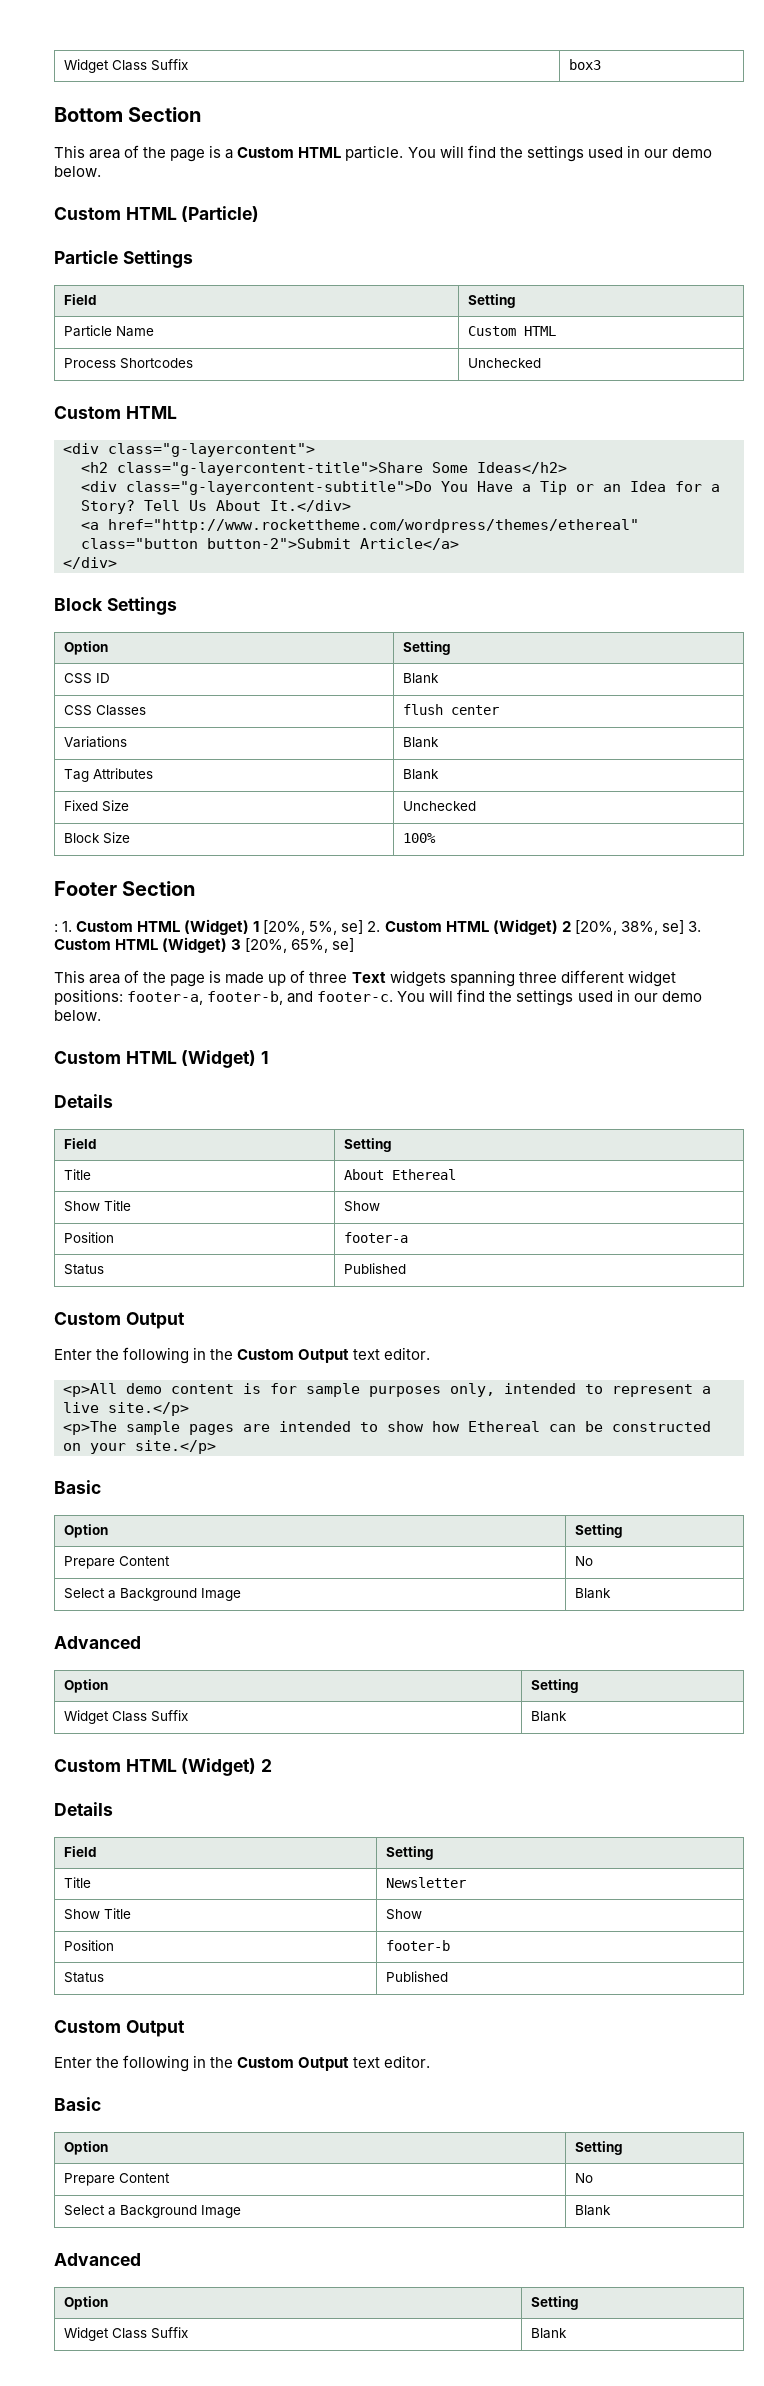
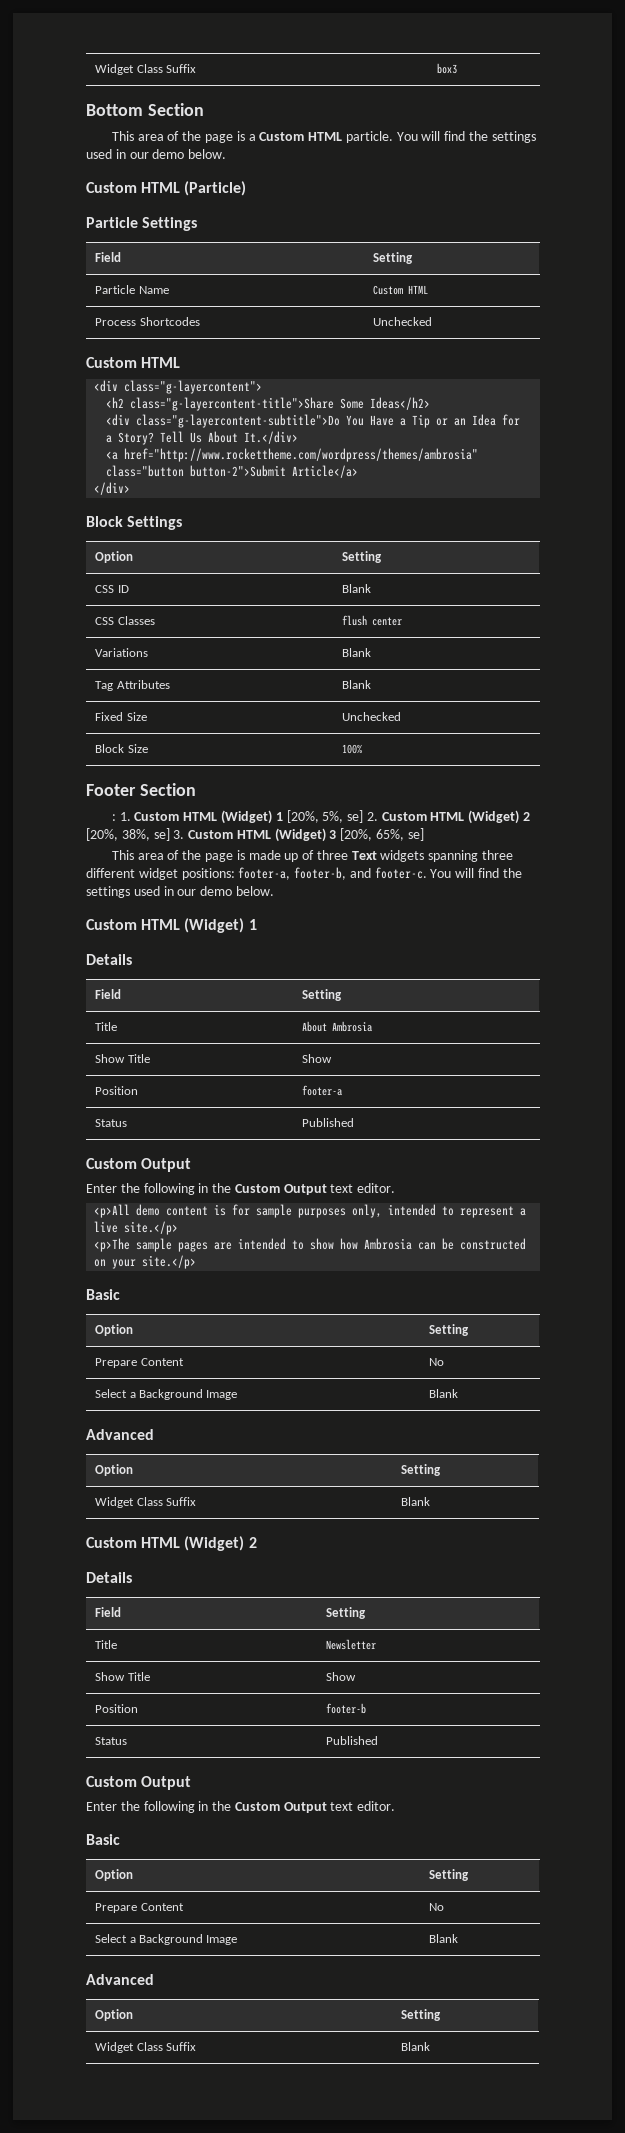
[108,519,639,533] href="http://www.rockettheme.com/wordpress/themes/ethereal" -> [124,448,479,462] href="http://www.rockettheme.com/wordpress/themes/ambrosia"
[392,1169,457,1180] Ethereal -> [332,1021,373,1032] Ambrosia
[468,1421,540,1432] Ethereal -> [364,1238,413,1250] Ambrosia

